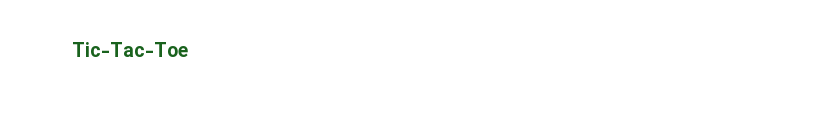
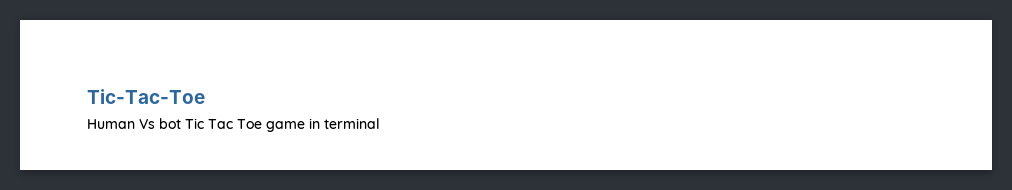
(188, 49) none -> [87,118,380,132] // Human Vs bot Tic Tac Toe game in terminal

